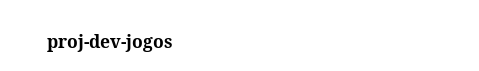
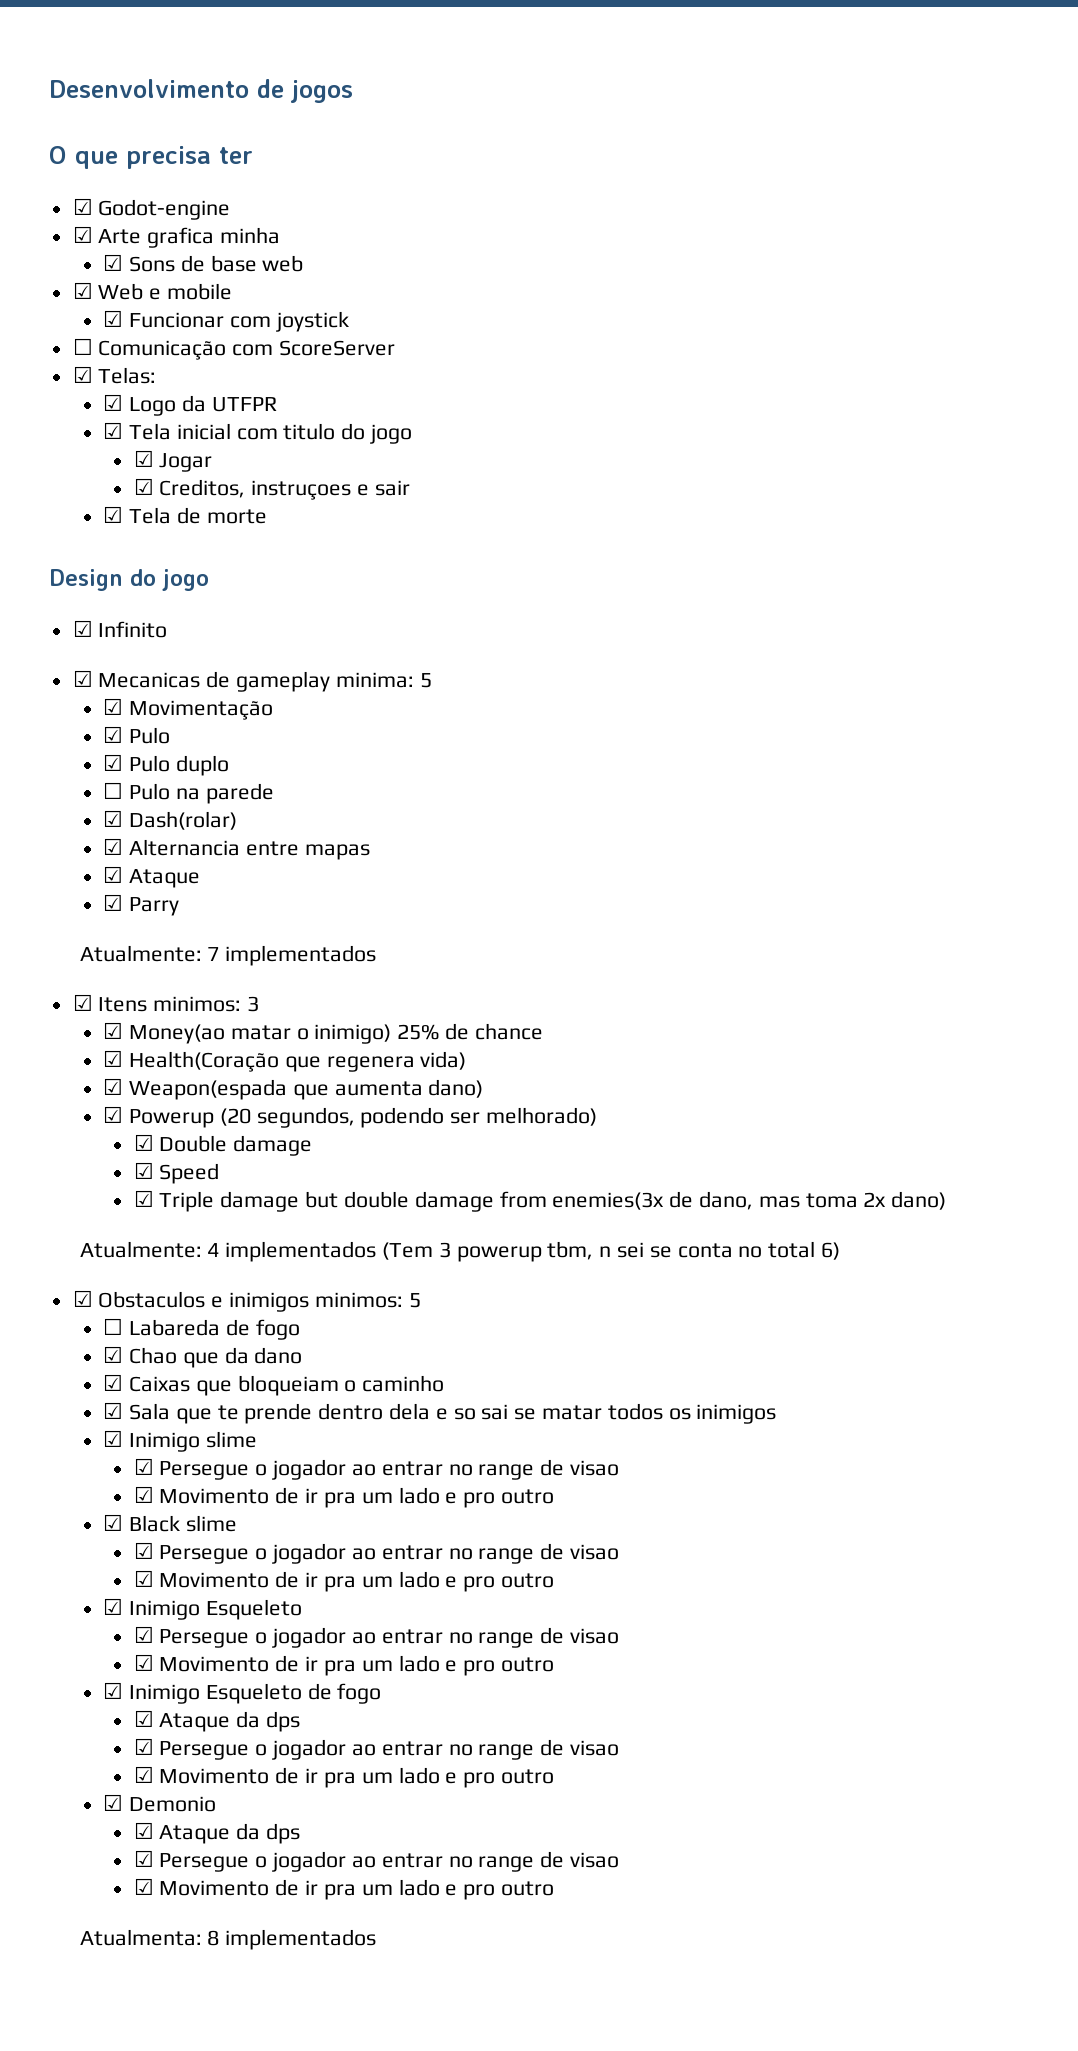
[47,34,173,52] proj-dev-jogos -> [49,79,353,103] [49,146,253,169] [72,198,231,220] [72,226,281,248] [103,254,304,272] [72,282,233,300] [103,310,349,332] [72,338,396,360] [72,366,157,384] [103,394,277,416] [103,422,412,444] [133,450,213,472] [133,478,410,500] [103,506,267,524] [49,569,209,591] [72,620,168,638] [72,670,432,692] [103,698,273,720] [103,726,170,744] [103,754,229,776] [103,782,274,804] [103,810,237,830] [103,838,370,860] [103,866,200,888] [103,894,179,916] [79,945,377,966] [72,994,260,1012] [103,1022,543,1044] [103,1050,467,1072] [103,1078,484,1100] [103,1106,597,1128] [133,1134,313,1156] [133,1162,220,1184] [133,1190,947,1212] [79,1241,840,1262] [72,1290,421,1312] [103,1318,300,1340] [103,1346,303,1368] [103,1374,445,1396] [103,1402,777,1424] [103,1430,257,1452] [133,1458,619,1480] [133,1486,554,1508] [103,1514,237,1532] [133,1542,619,1564] [133,1570,554,1592] [103,1598,302,1620] [133,1626,619,1648] [133,1654,554,1676] [103,1682,382,1704] [133,1710,301,1732] [133,1738,619,1760] [133,1766,554,1788] [103,1794,216,1812] [133,1822,301,1844] [133,1850,619,1872] [133,1878,554,1900] [79,1929,377,1950] Desenvolvimento de jogos // O que precisa ter // ☑ Godot-engine // ☑ Arte grafica minha // ☑ Sons de base web // ☑ Web e mobile // ☑ Funcionar com joystick // ☐ Comunicação com ScoreServer // ☑ Telas: // ☑ Logo da UTFPR // ☑ Tela inicial com titulo do jogo // ☑ Jogar // ☑ Creditos, instruçoes e sair // ☑ Tela de morte // Design do jogo // ☑ Infinito // ☑ Mecanicas de gameplay minima: 5 // ☑ Movimentação // ☑ Pulo // ☑ Pulo duplo // ☐ Pulo na parede // ☑ Dash(rolar) // ☑ Alternancia entre mapas // ☑ Ataque // ☑ Parry // Atualmente: 7 implementados // ☑ Itens minimos: 3 // ☑ Money(ao matar o inimigo) 25% de chance // ☑ Health(Coração que regenera vida) // ☑ Weapon(espada que aumenta dano) // ☑ Powerup (20 segundos, podendo ser melhorado) // ☑ Double damage // ☑ Speed // ☑ Triple damage but double damage from enemies(3x de dano, mas toma 2x dano) // Atualmente: 4 implementados (Tem 3 powerup tbm, n sei se conta no total 6) // ☑ Obstaculos e inimigos minimos: 5 // ☐ Labareda de fogo // ☑ Chao que da dano // ☑ Caixas que bloqueiam o caminho // ☑ Sala que te prende dentro dela e so sai se matar todos os inimigos // ☑ Inimigo slime // ☑ Persegue o jogador ao entrar no range de visao // ☑ Movimento de ir pra um lado e pro outro // ☑ Black slime // ☑ Persegue o jogador ao entrar no range de visao // ☑ Movimento de ir pra um lado e pro outro // ☑ Inimigo Esqueleto // ☑ Persegue o jogador ao entrar no range de visao // ☑ Movimento de ir pra um lado e pro outro // ☑ Inimigo Esqueleto de fogo // ☑ Ataque da dps // ☑ Persegue o jogador ao entrar no range de visao // ☑ Movimento de ir pra um lado e pro outro // ☑ Demonio // ☑ Ataque da dps // ☑ Persegue o jogador ao entrar no range de visao // ☑ Movimento de ir pra um lado e pro outro // Atualmenta: 8 implementados

